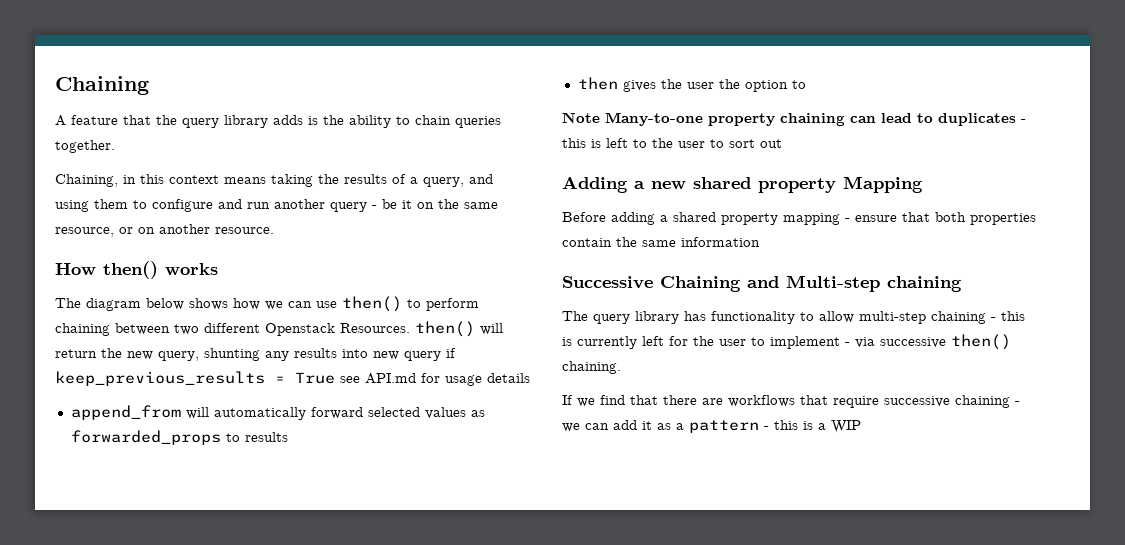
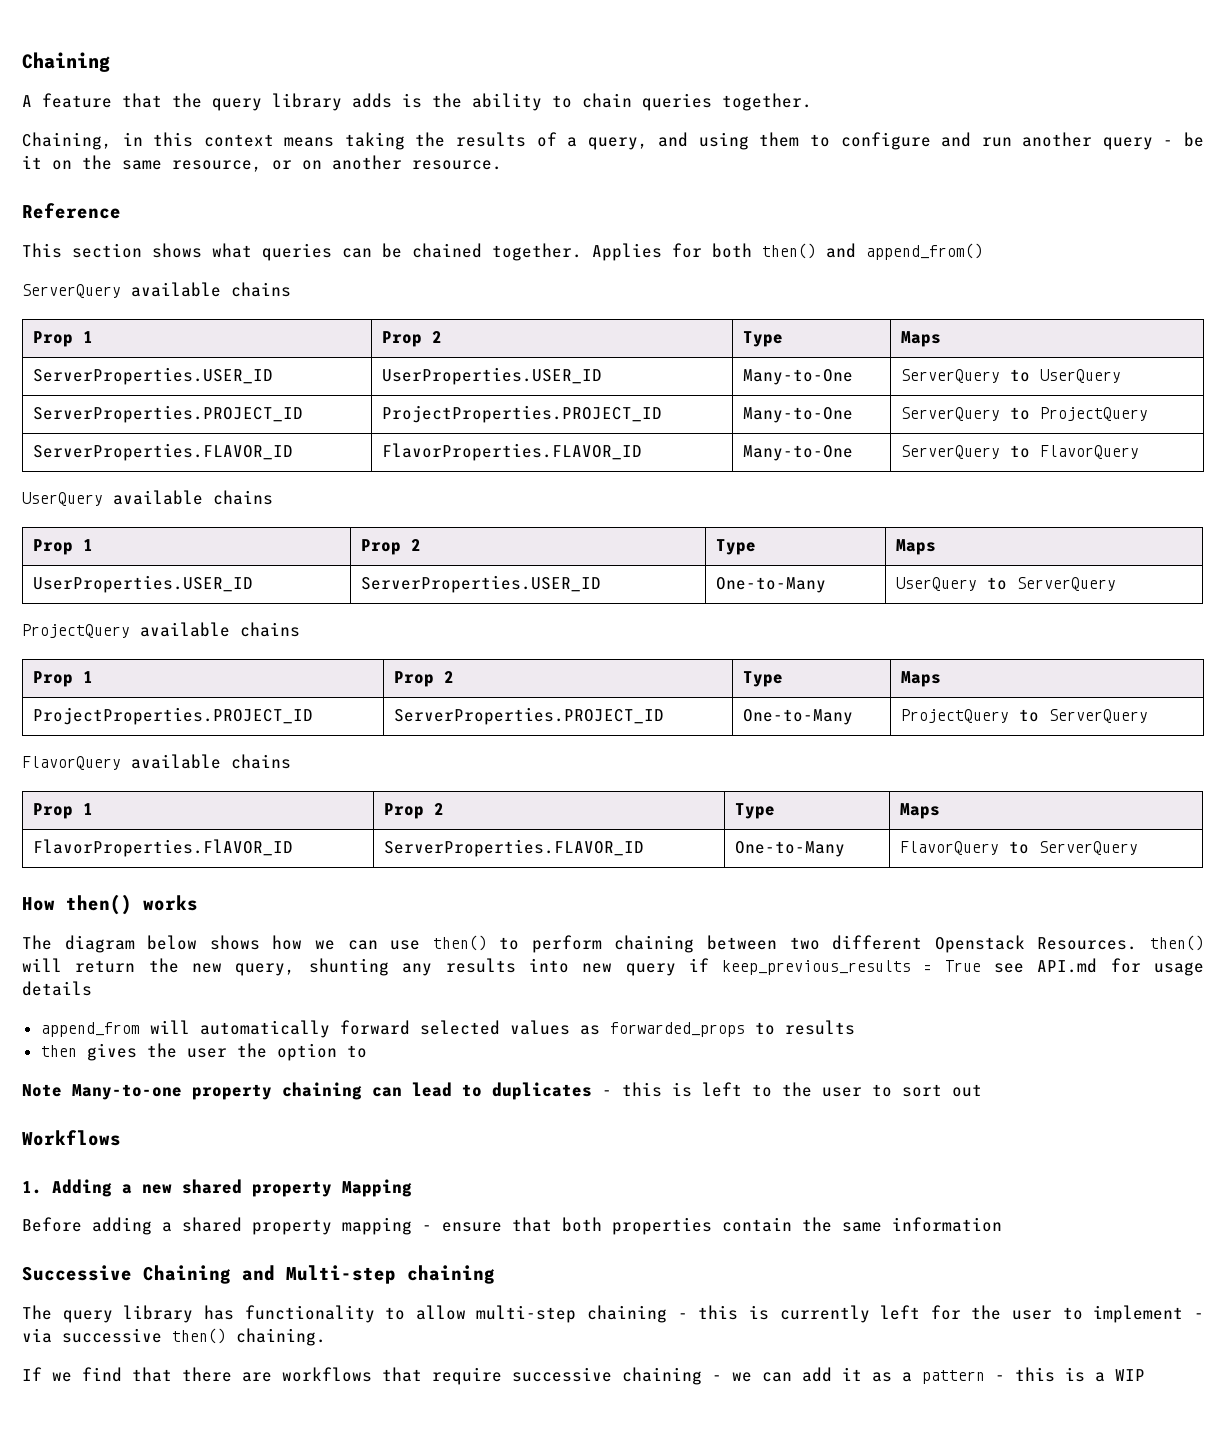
(274, 230) none -> [22,203,121,219] [22,243,983,261] [22,282,291,298] [33,331,94,347] [382,331,443,347] [743,331,784,347] [901,331,942,347] [33,367,274,385] [382,367,603,385] [743,369,854,385] [901,369,1122,383] [33,405,304,423] [382,405,663,423] [743,407,854,423] [901,407,1149,421] [33,443,294,461] [382,443,643,461] [743,445,854,461] [901,445,1140,459] [22,490,273,506] [33,539,94,555] [361,539,422,555] [716,539,757,555] [896,539,937,555] [33,575,254,593] [361,575,602,593] [716,577,827,593] [896,577,1117,591] [22,622,300,638] [33,671,94,687] [394,671,455,687] [743,671,784,687] [901,671,942,687] [33,707,314,725] [394,707,665,725] [743,709,854,725] [901,709,1149,723] [22,754,291,770] [33,803,94,819] [384,803,445,819] [735,803,776,819] [900,803,941,819] [33,839,294,857] [384,839,645,857] [735,841,846,857] [900,841,1139,855] // Reference // This section shows what queries can be chained together. Applies for both then() and append_from() // ServerQuery available chains // Prop 1 | Prop 2 | Type | Maps // ServerProperties.USER_ID | UserProperties.USER_ID | Many-to-One | ServerQuery to UserQuery // ServerProperties.PROJECT_ID | ProjectProperties.PROJECT_ID | Many-to-One | ServerQuery to ProjectQuery // ServerProperties.FLAVOR_ID | FlavorProperties.FLAVOR_ID | Many-to-One | ServerQuery to FlavorQuery // UserQuery available chains // Prop 1 | Prop 2 | Type | Maps // UserProperties.USER_ID | ServerProperties.USER_ID | One-to-Many | UserQuery to ServerQuery // ProjectQuery available chains // Prop 1 | Prop 2 | Type | Maps // ProjectProperties.PROJECT_ID | ServerProperties.PROJECT_ID | One-to-Many | ProjectQuery to ServerQuery // FlavorQuery available chains // Prop 1 | Prop 2 | Type | Maps // FlavorProperties.FlAVOR_ID | ServerProperties.FLAVOR_ID | One-to-Many | FlavorQuery to ServerQuery
(782, 143) none -> [22,1130,121,1146] [22,1181,42,1194] Workflows // 1.

